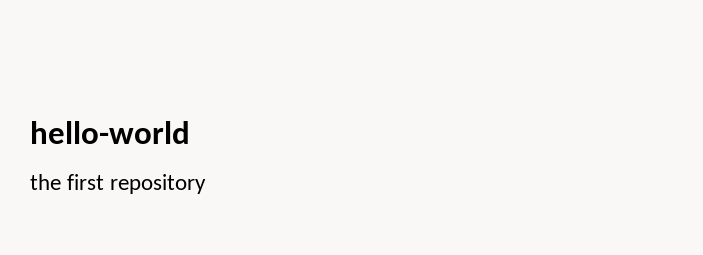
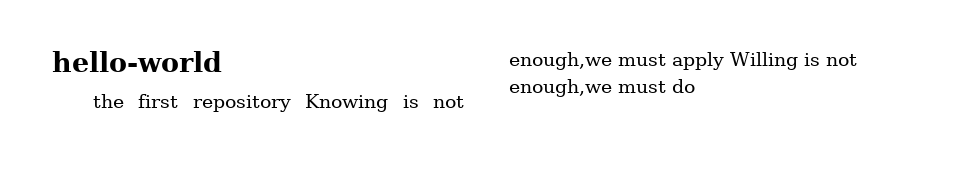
(207, 184) none -> [305,94,464,112] [509,52,857,70] [509,79,695,97] Knowing is not enough,we must apply Willing is not enough,we must do

